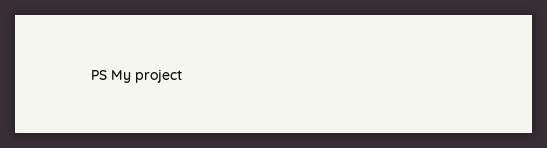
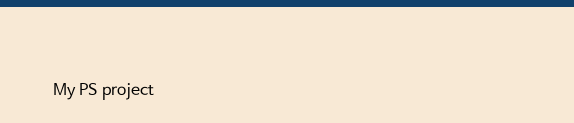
[91,70,131,83] PS My -> [53,83,98,100] My PS

